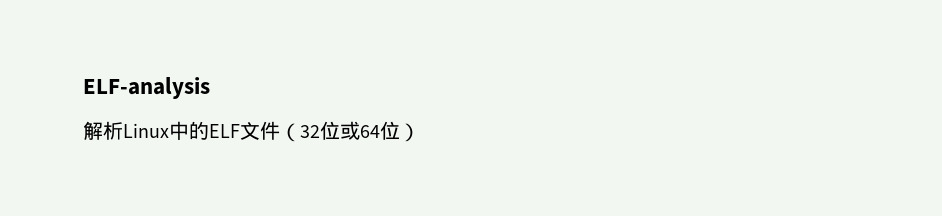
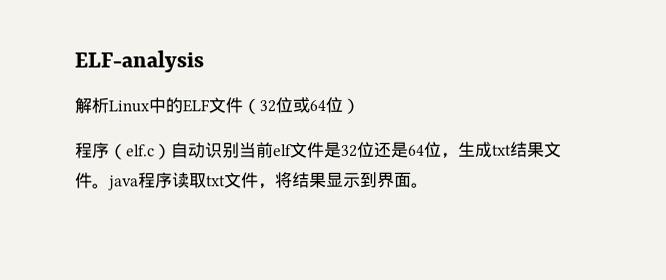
(420, 132) none -> [75,141,562,160] [75,171,429,191] // 程序（elf.c）自动识别当前elf文件是32位还是64位，生成txt结果文件。java程序读取txt文件，将结果显示到界面。

